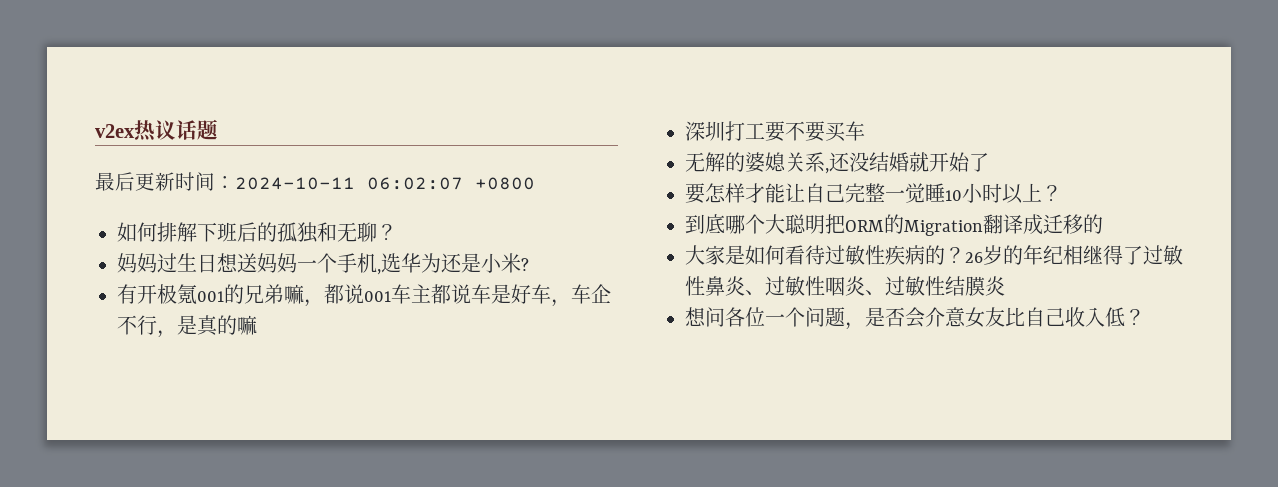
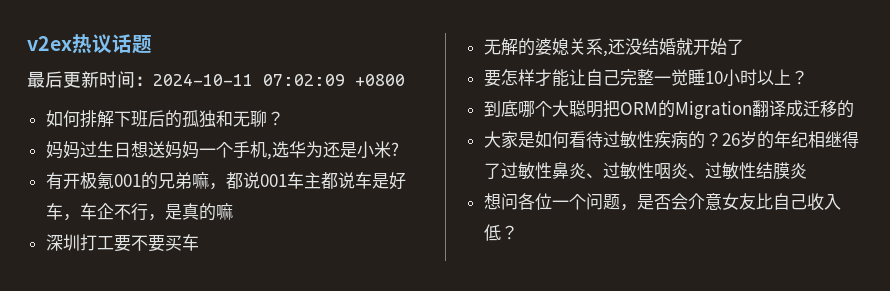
[367,177,463,190] 06:02:07 -> [263,74,345,86] 07:02:09

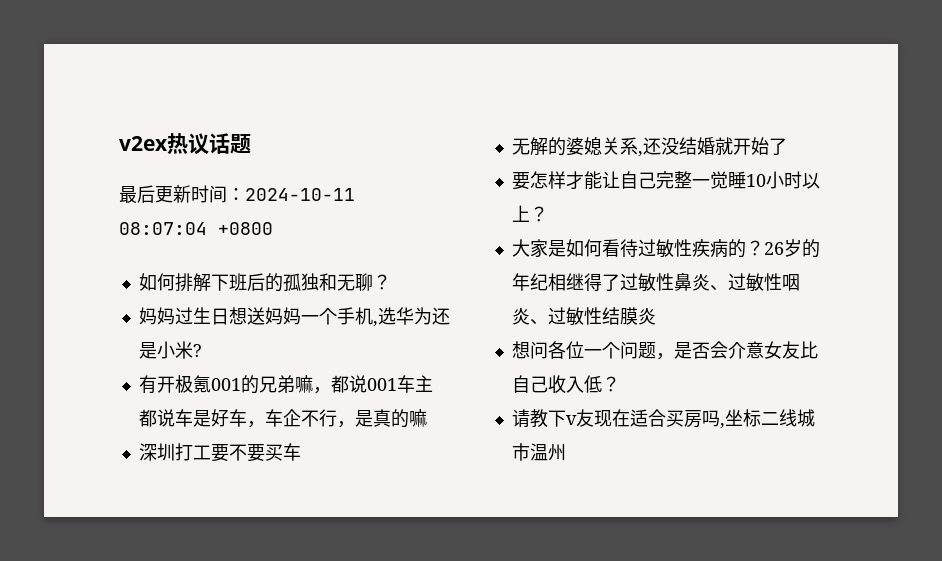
[263,74,345,86] 07:02:09 -> [119,222,207,235] 08:07:04
[483,100,854,119] // 到底哪个大聪明把ORM的Migration翻译成迁移的 -> (548, 214) none
(518, 232) none -> [511,409,815,429] [511,443,566,461] // 请教下v友现在适合买房吗,坐标二线城市温州

